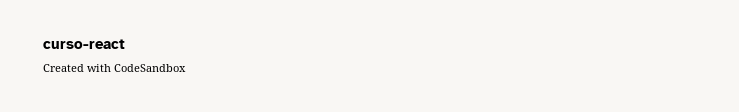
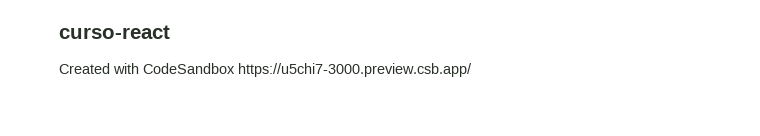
(186, 68) none -> [238,63,472,77] https://u5chi7-3000.preview.csb.app/

